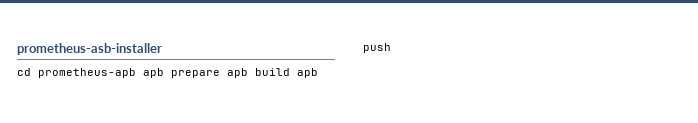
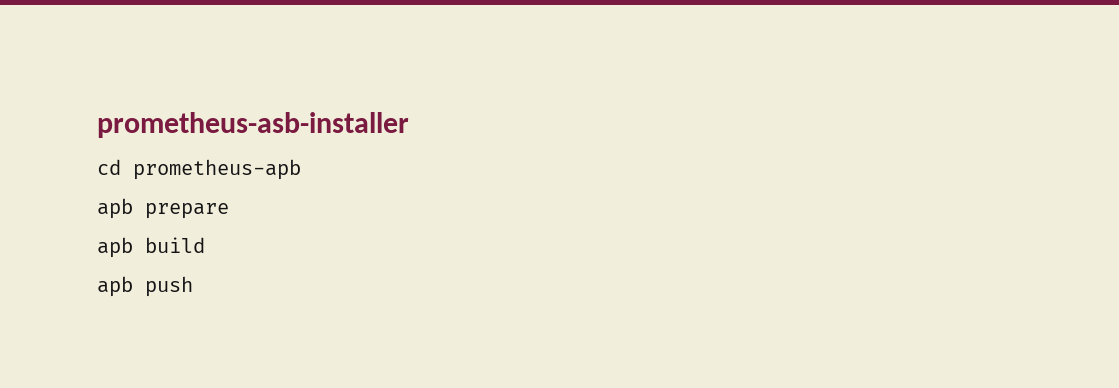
(136, 73) none -> (301, 169) //
(220, 74) none -> (229, 211) //
(290, 72) none -> (205, 245) //

